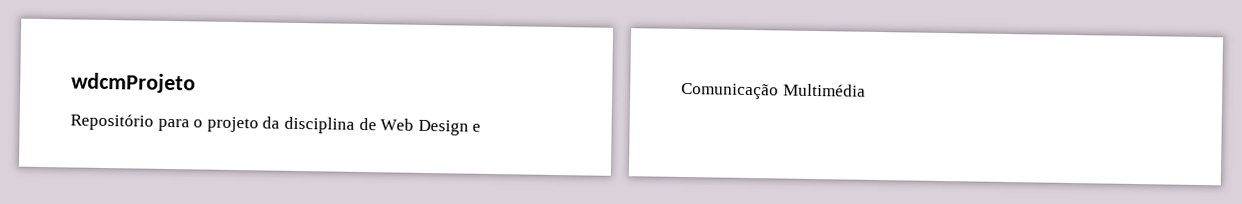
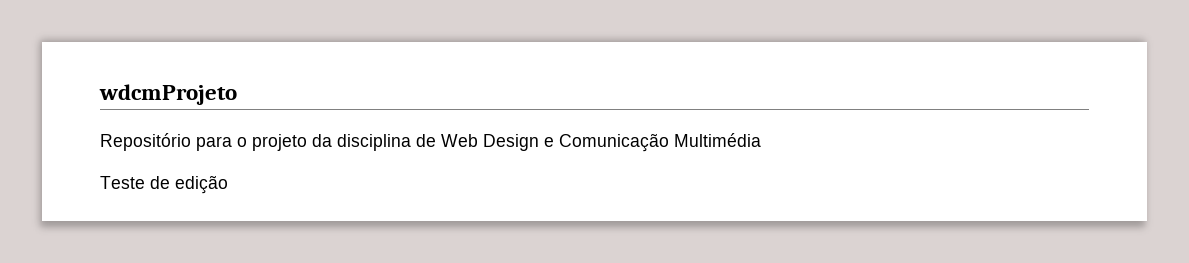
(866, 90) none -> [100,175,228,194] // Teste de edição

